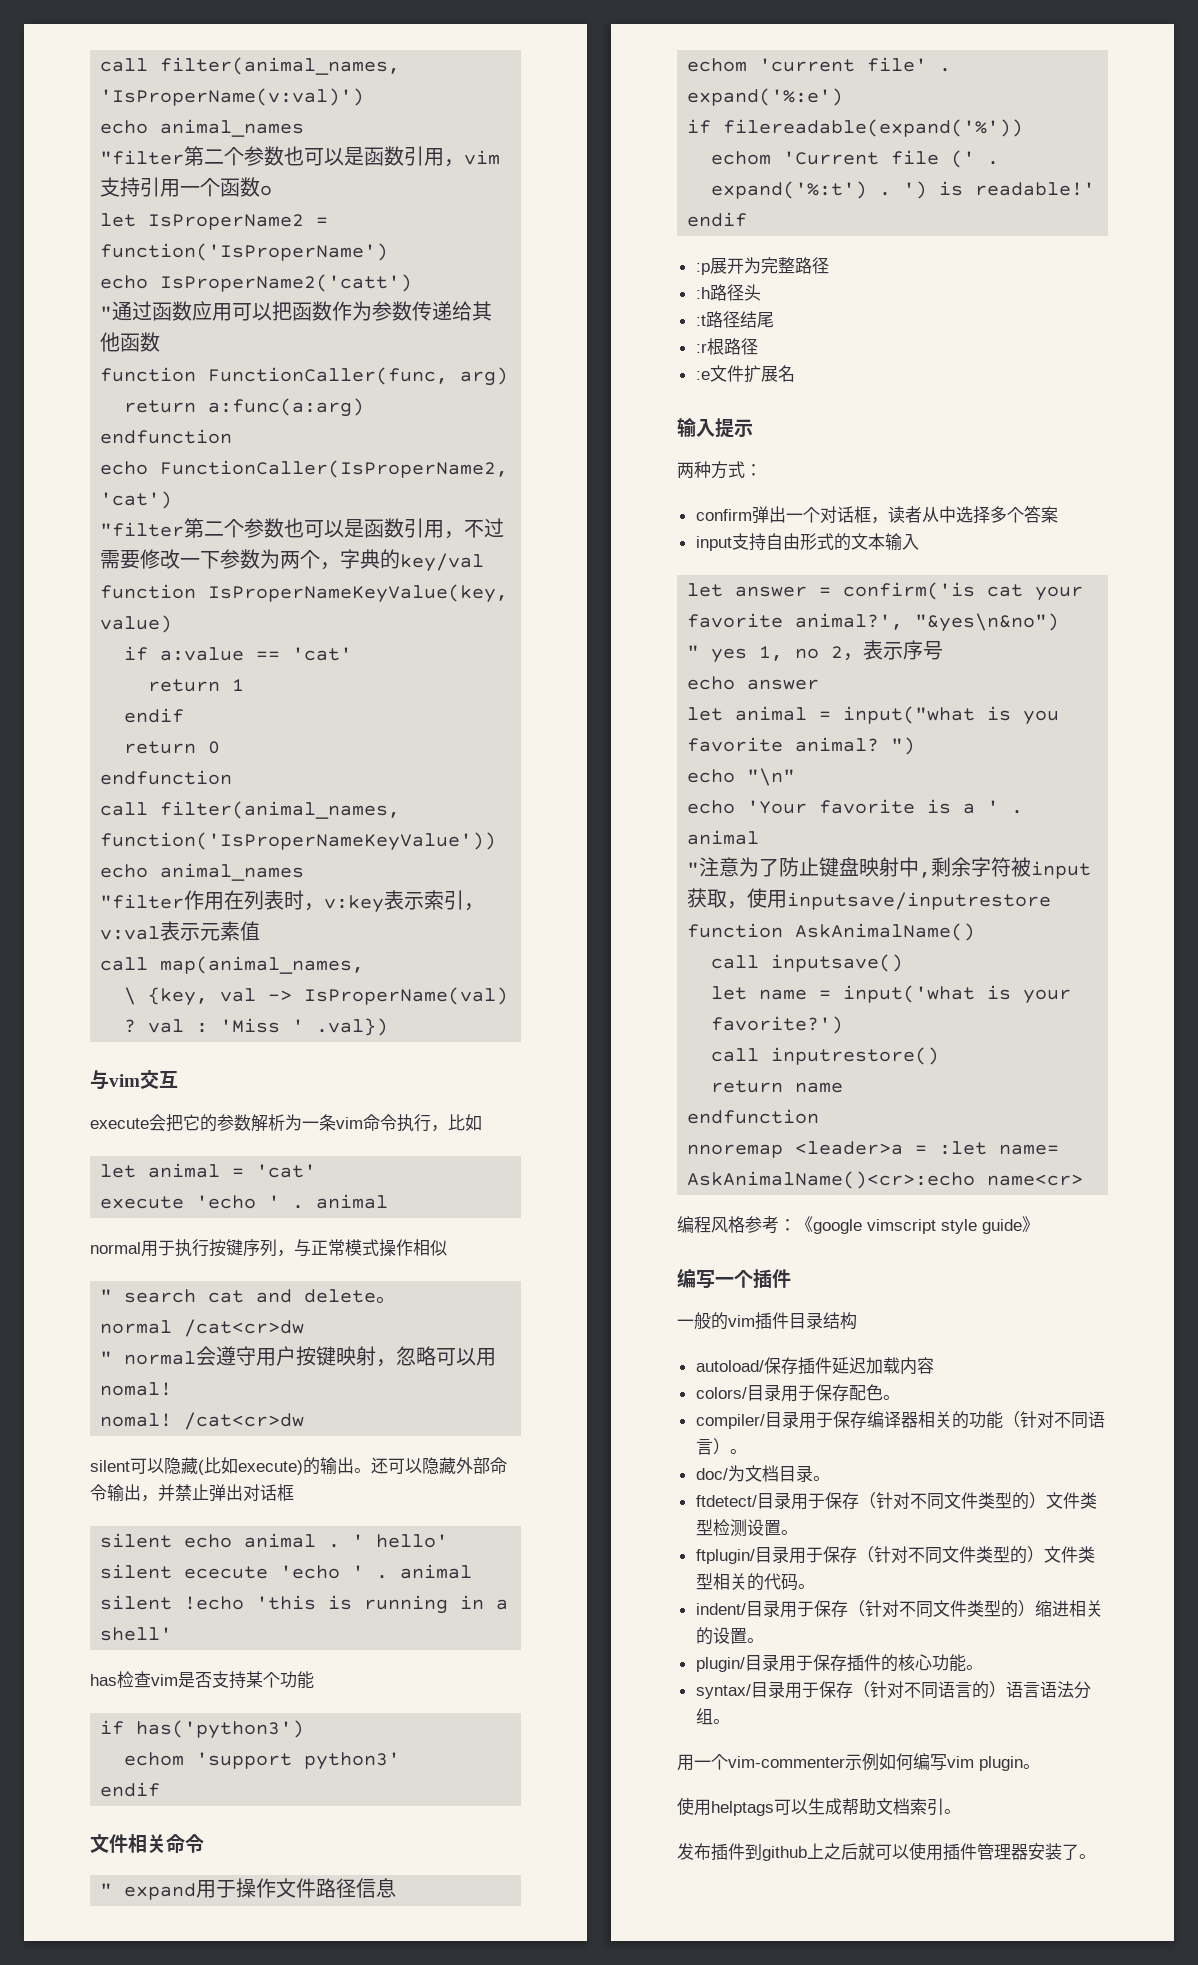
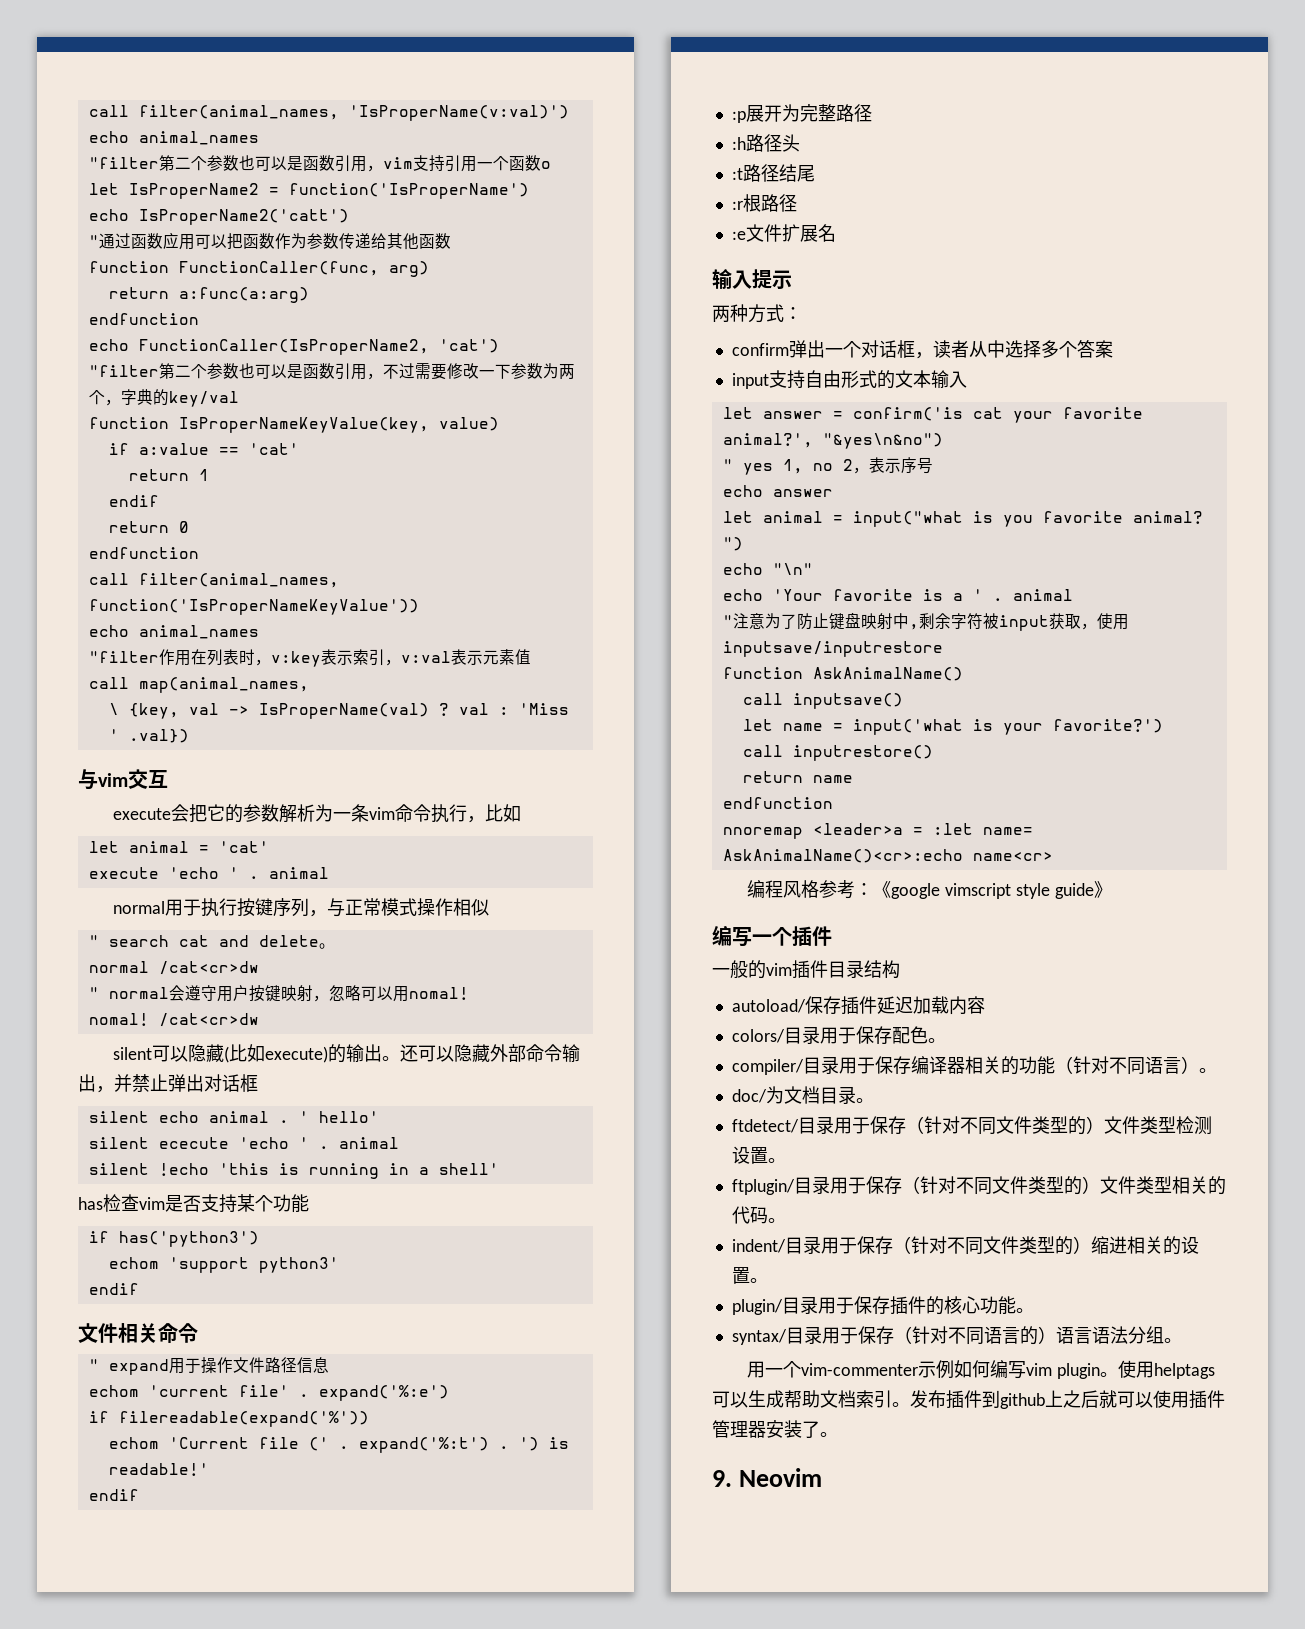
(1040, 1766) // -> (1118, 1374) none
(961, 1811) // -> (910, 1404) none
(1096, 1856) none -> [712,1468,822,1487] // 9. Neovim

